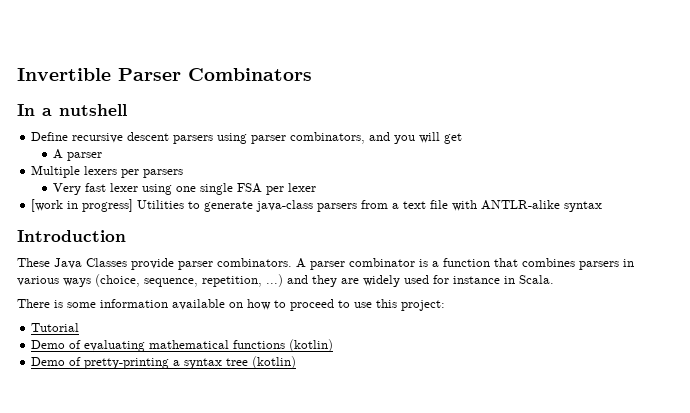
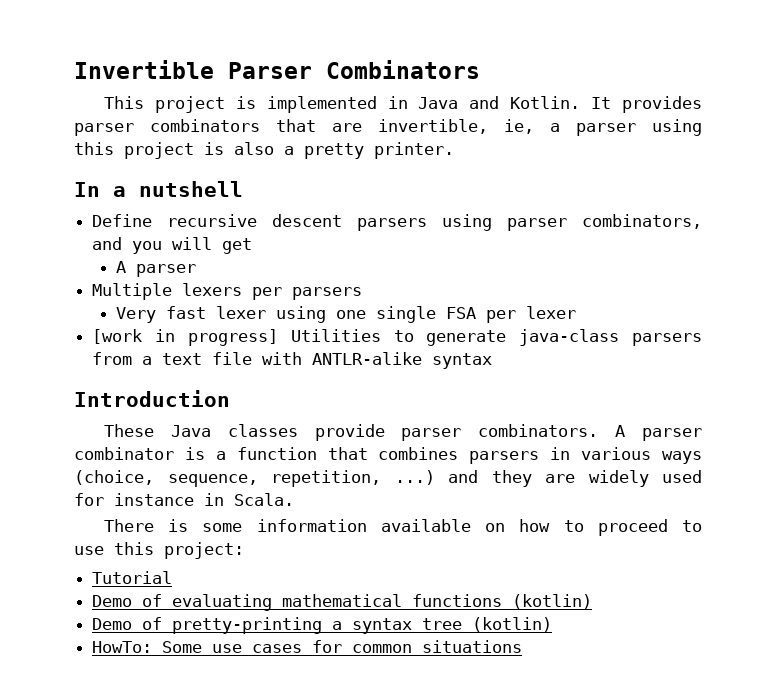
(312, 74) none -> [104,96,702,113] [74,119,702,136] [74,142,454,159] // This project is implemented in Java and Kotlin. It provides parser combinators that are invertible, ie, a parser using this project is also a pretty printer.
[86,258,127,267] Classes -> [227,424,298,437] classes
(297, 362) none -> [92,640,523,653] // HowTo: Some use cases for common situations

